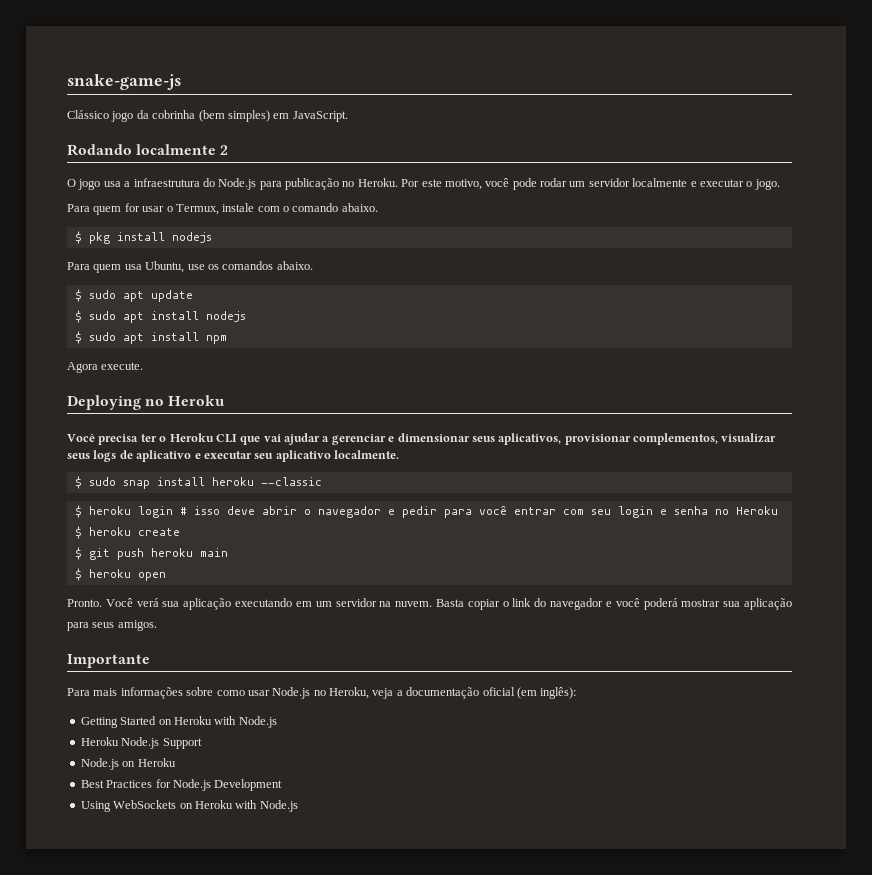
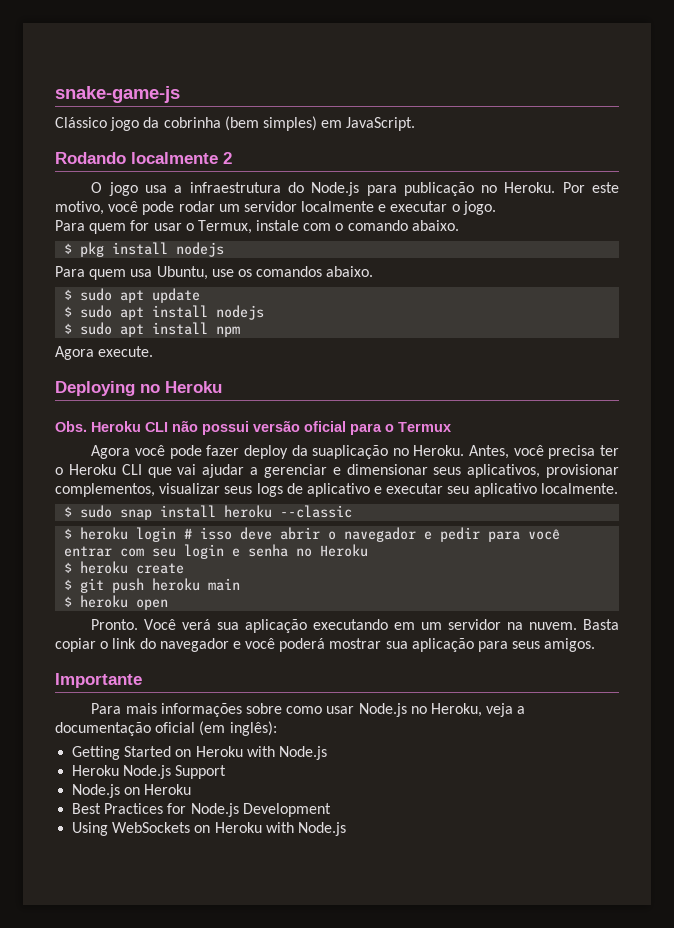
[67,434,95,442] Você -> [55,420,451,435] [91,445,544,459] Obs. Heroku CLI não possui versão oficial para o Termux // Agora você pode fazer deploy da suaplicação no Heroku. Antes, você

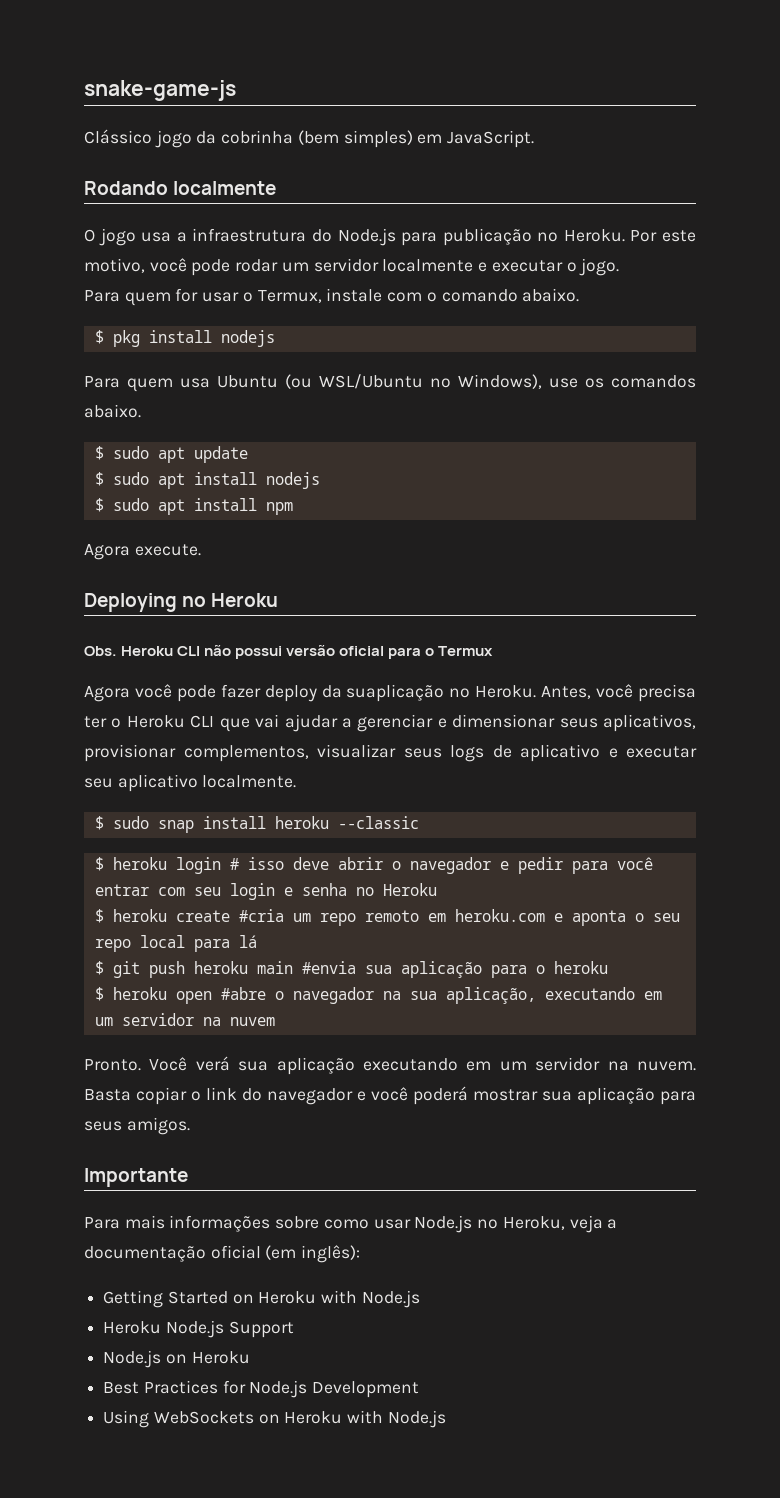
[223,152,232,164] 2 -> (277, 188) none
[156,266,208,280] Ubuntu, -> [217,374,542,389] Ubuntu (ou WSL/Ubuntu no Windows),
(185, 568) none -> [238,909,680,926] [94,935,257,952] #cria um repo remoto em heroku.com e aponta o seu repo local para lá
[64,595,169,610] // $ heroku open -> [301,961,608,978] [94,987,662,1004] [94,1013,275,1026] #envia sua aplicação para o heroku // $ heroku open #abre o navegador na sua aplicação, executando em um servidor na nuvem

